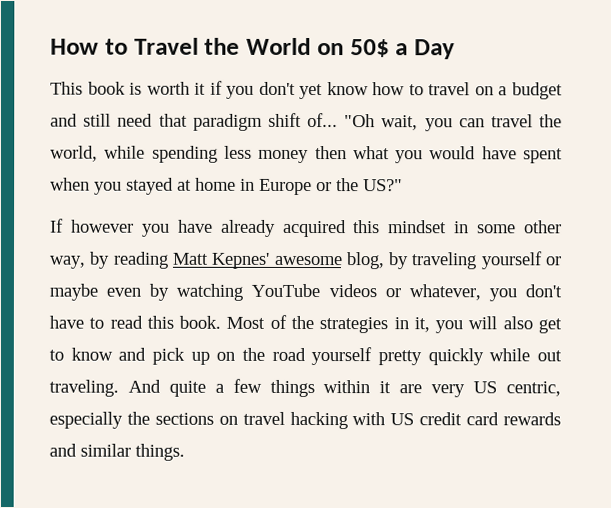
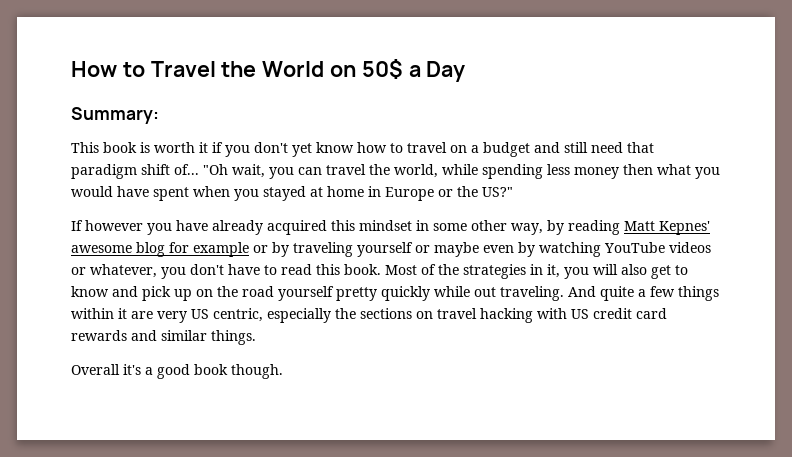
(455, 49) none -> [71,107,159,124] // Summary:
[345,252,385,270] blog, -> [136,242,268,257] blog for example or
(185, 452) none -> [71,364,283,379] // Overall it's a good book though.

